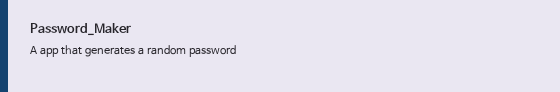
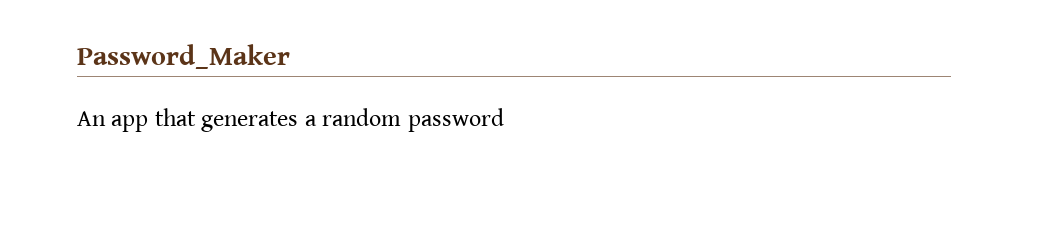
[30,46,37,54] A -> [77,111,106,126] An

